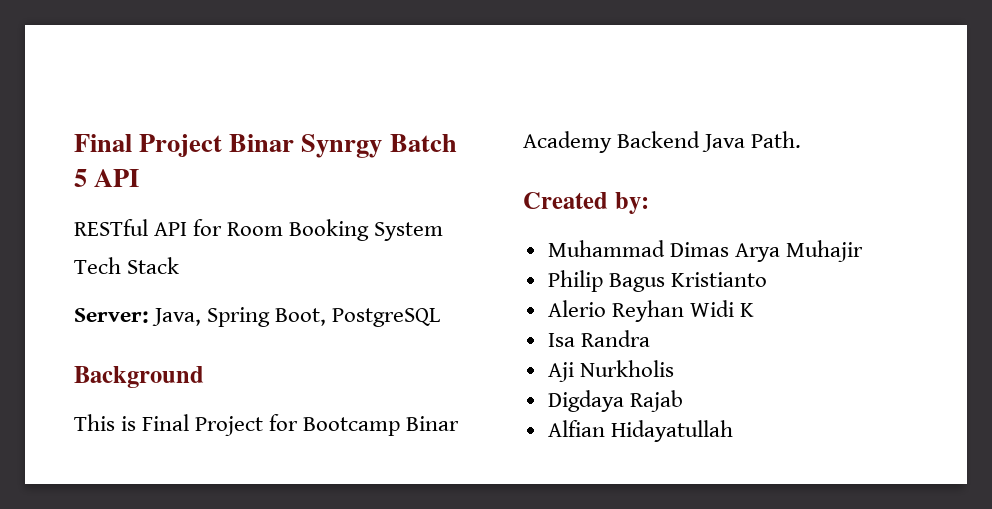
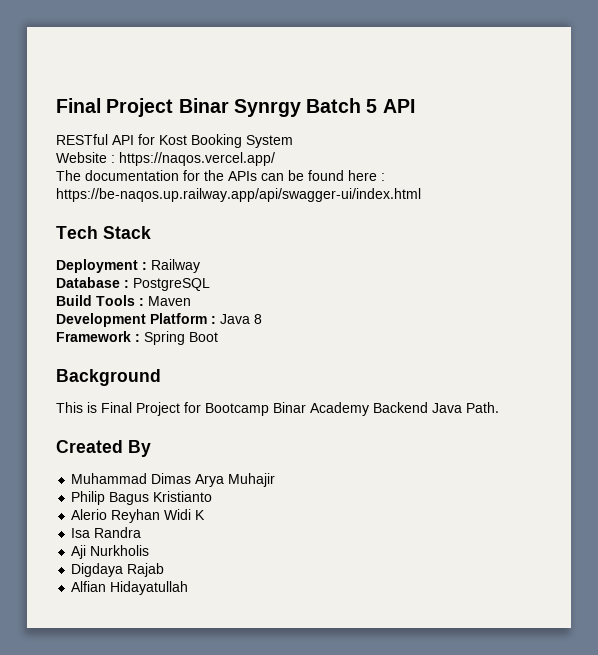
[227,222,284,236] Room -> [159,135,187,145] Kost
[74,257,180,274] [74,307,441,327] Tech Stack // Server: Java, Spring Boot, PostgreSQL -> [56,152,275,166] [56,170,385,181] [56,188,421,202] [56,226,151,239] [56,259,200,273] [56,277,210,291] [56,295,191,306] [56,313,262,327] [56,331,218,345] Website : https://naqos.vercel.app/ // The documentation for the APIs can be found here : https://be-naqos.up.railway.app/api/swagger-ui/index.html // Tech Stack // Deployment : Railway // Database : PostgreSQL // Build Tools : Maven // Development Platform : Java 8 // Framework : Spring Boot
[614,192,649,214] by: -> [128,440,151,457] By

